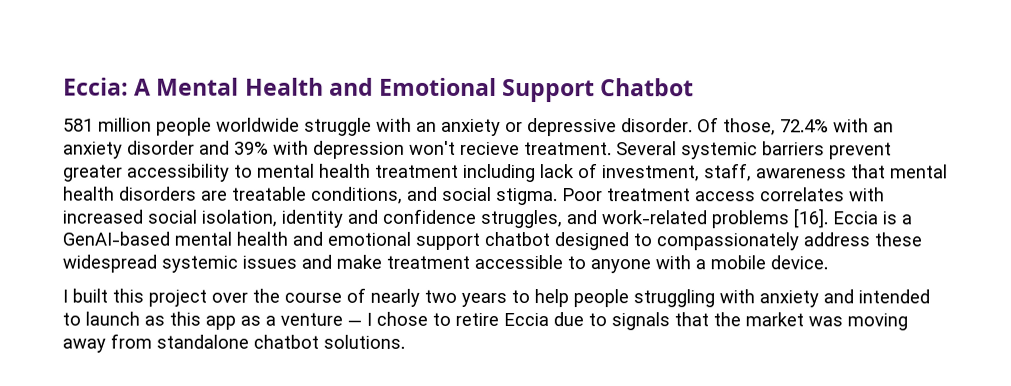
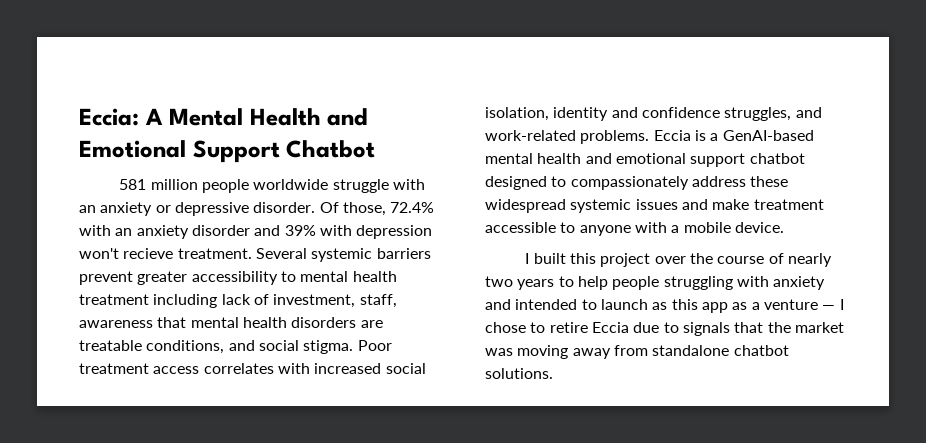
[711,208,828,229] problems [16]. -> [580,130,650,144] problems.

